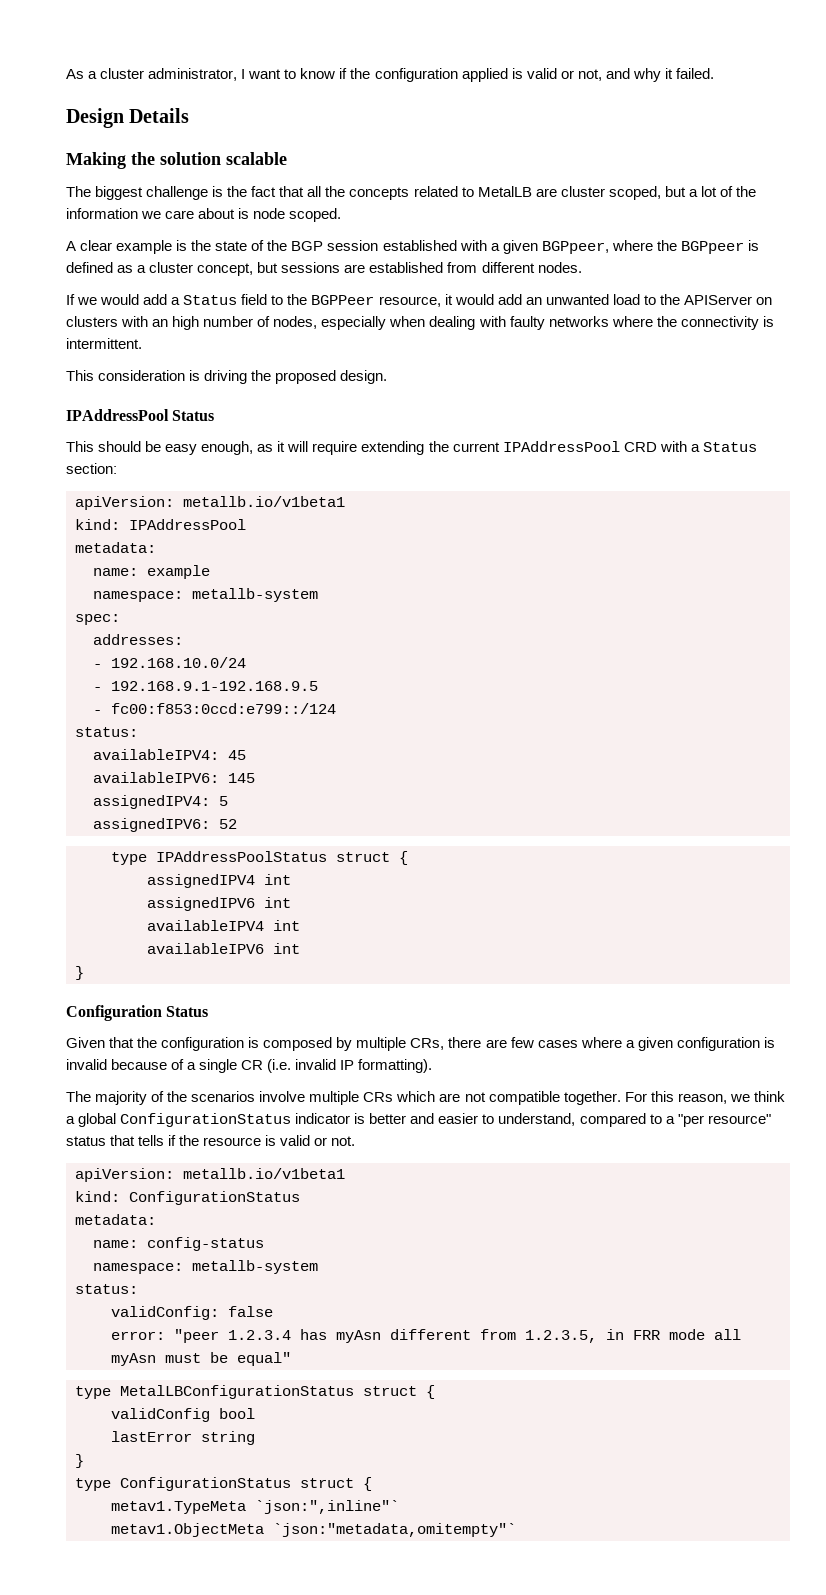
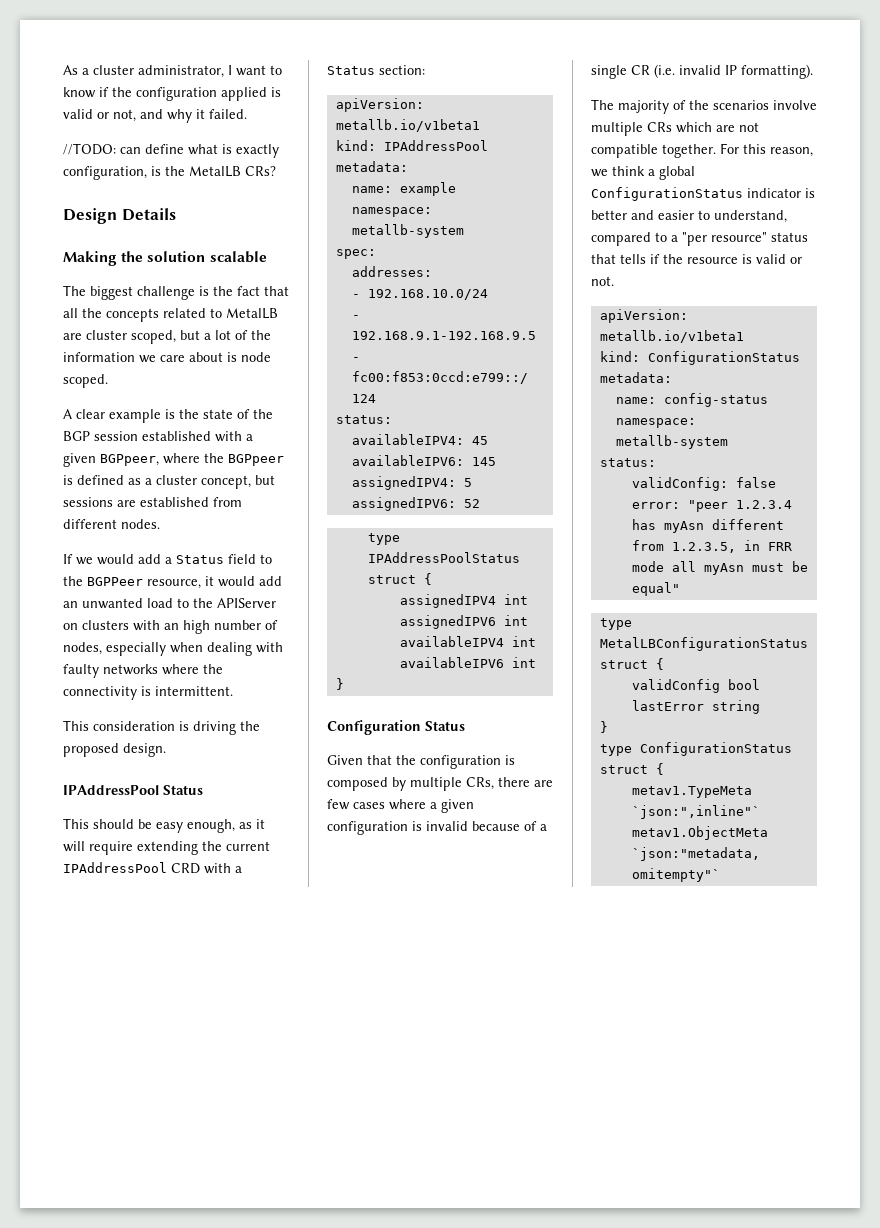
(714, 73) none -> [63,143,279,158] [63,166,276,180] // //TODO: can define what is exactly configuration, is the MetalLB CRs?

